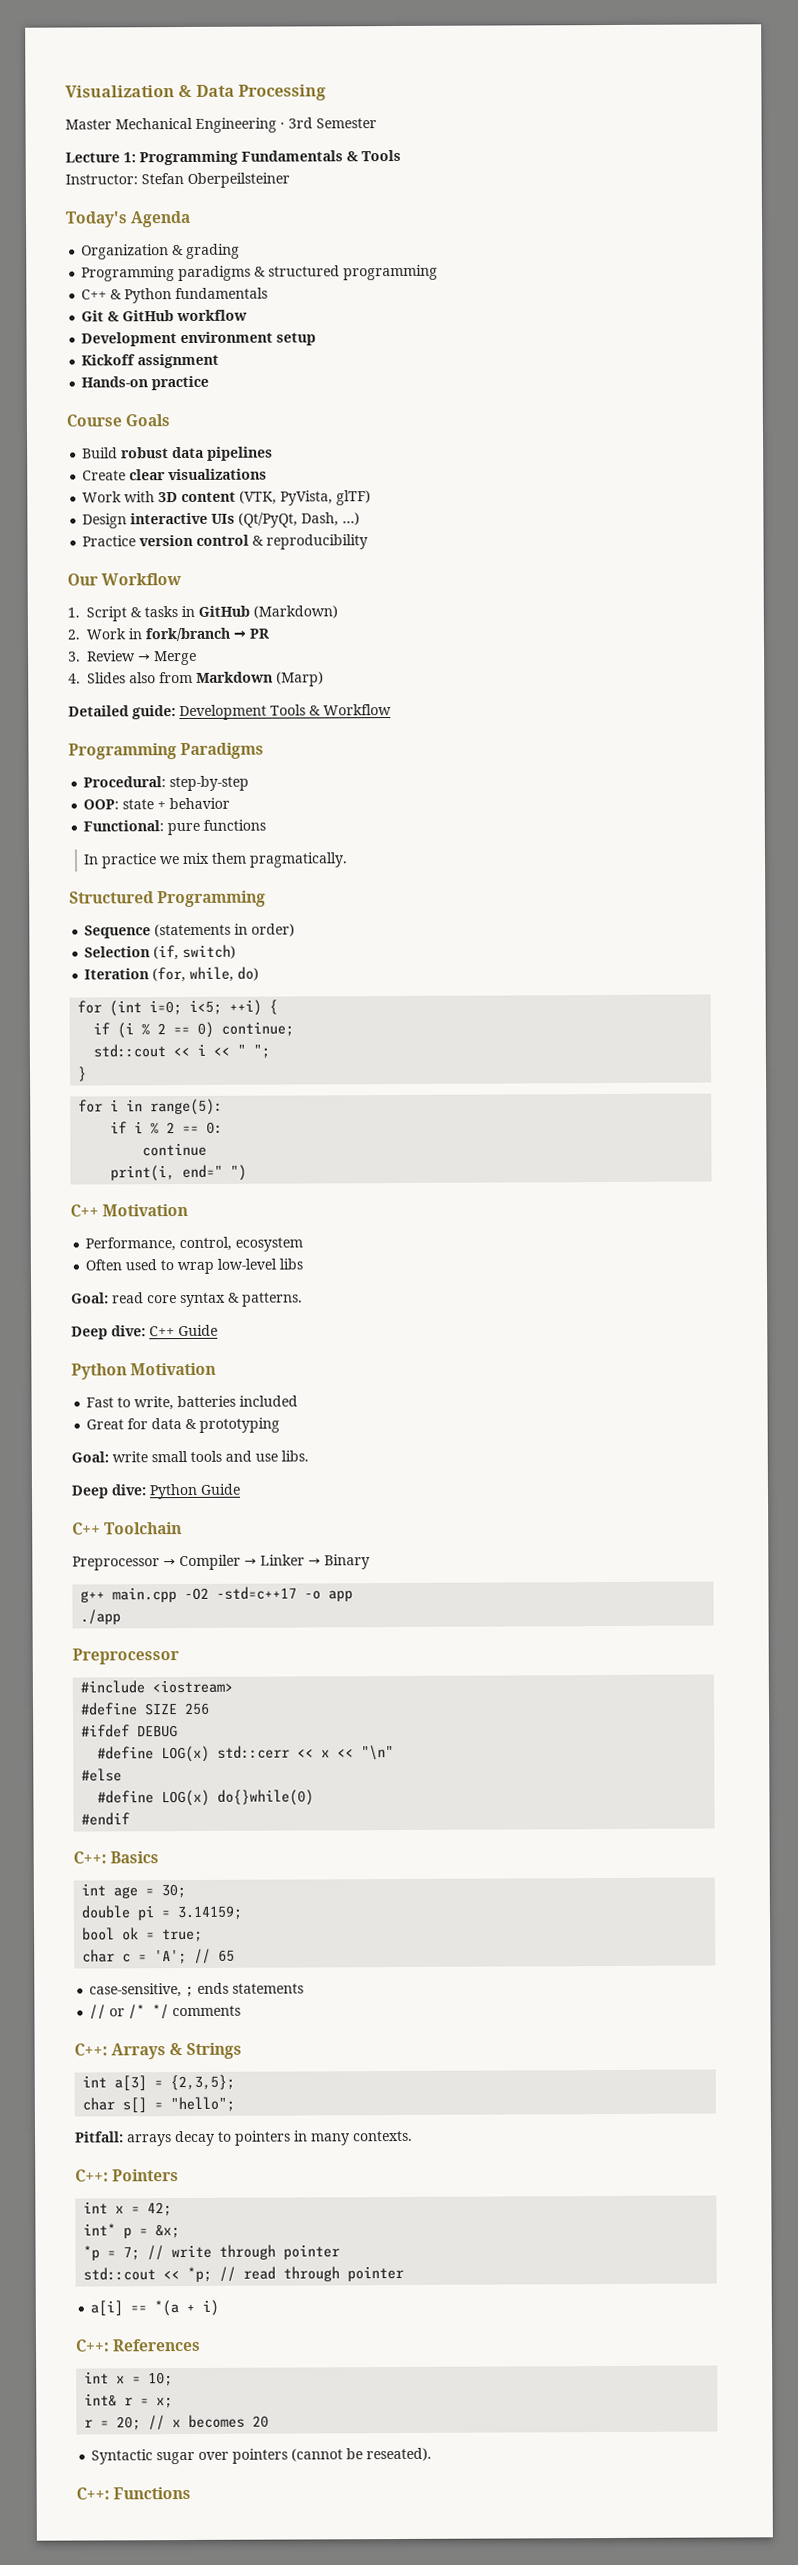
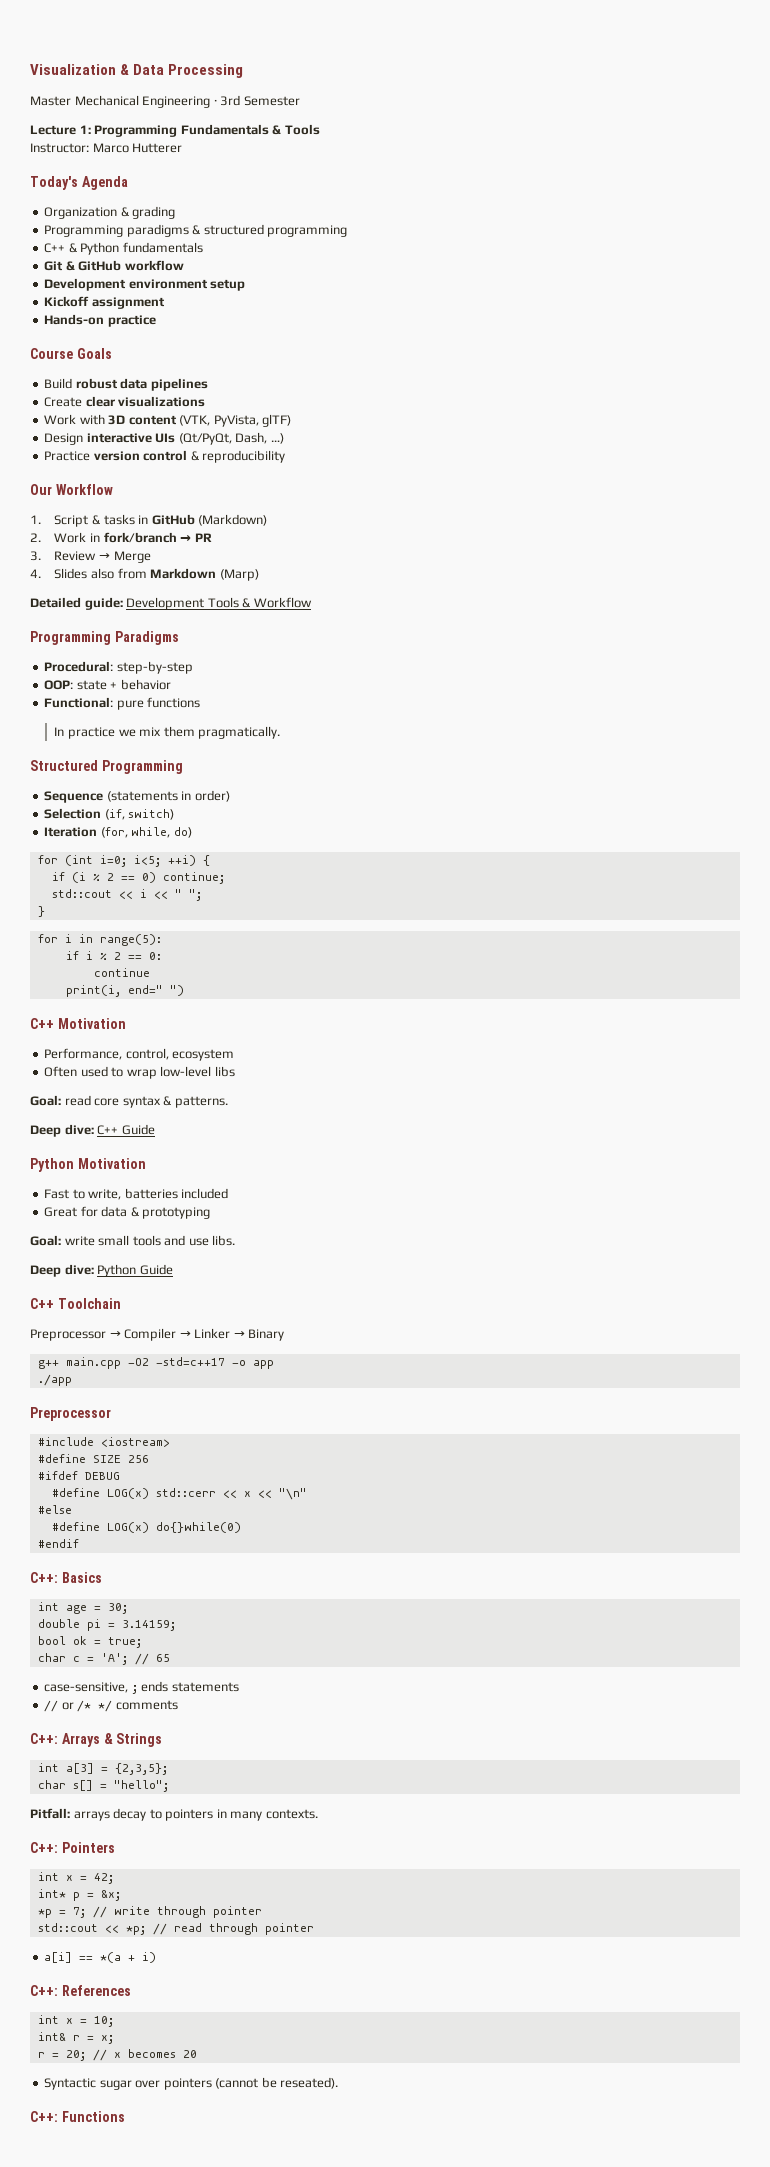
[141,172,290,188] Stefan Oberpeilsteiner -> [92,143,183,153] Marco Hutterer

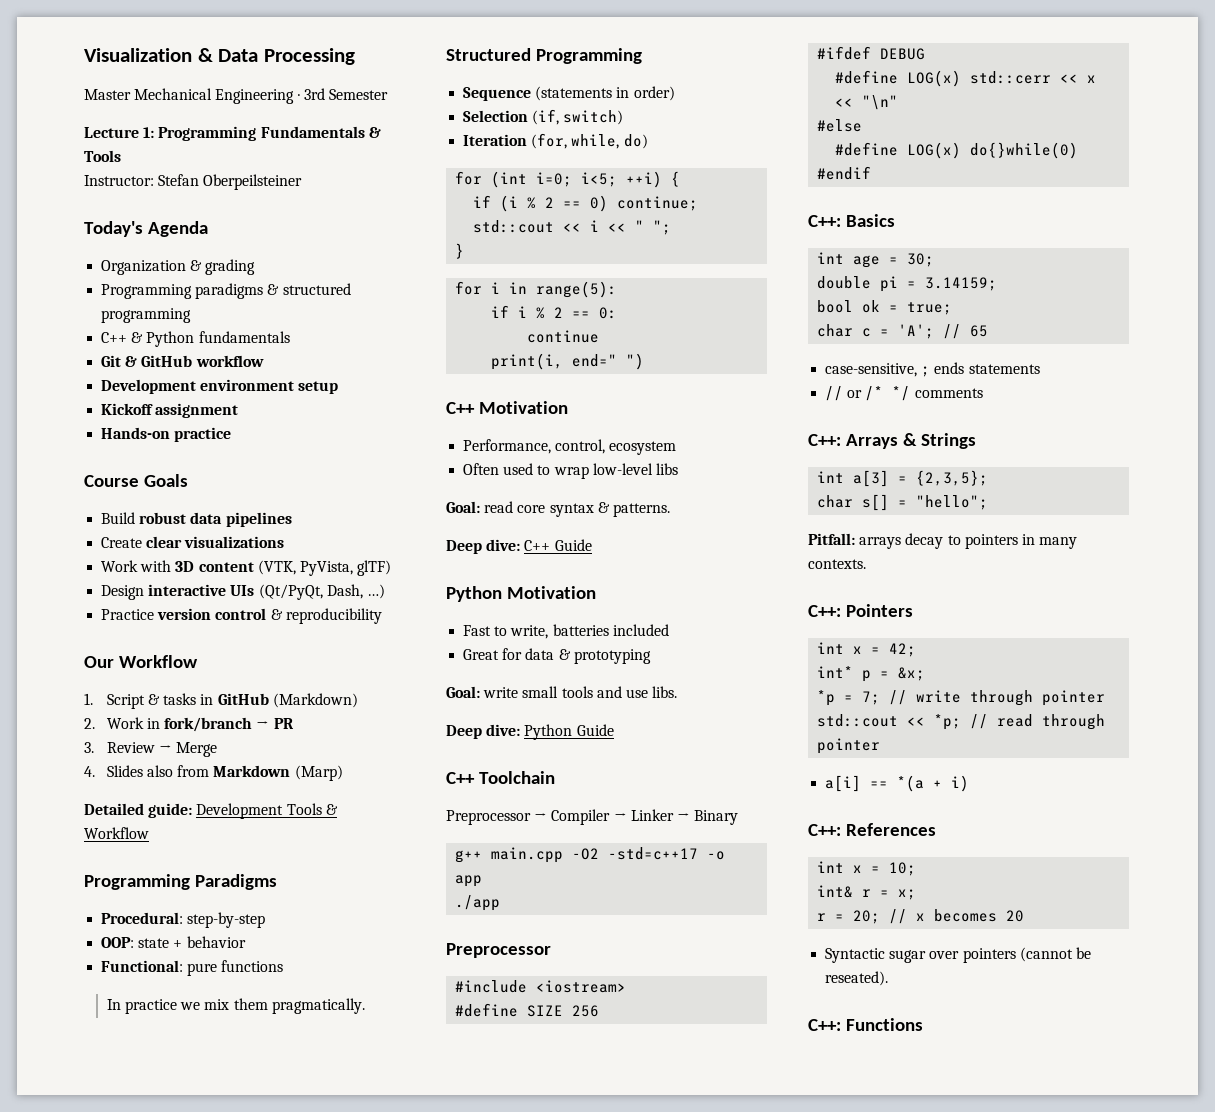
[92,143,183,153] Marco Hutterer -> [158,174,303,190] Stefan Oberpeilsteiner

